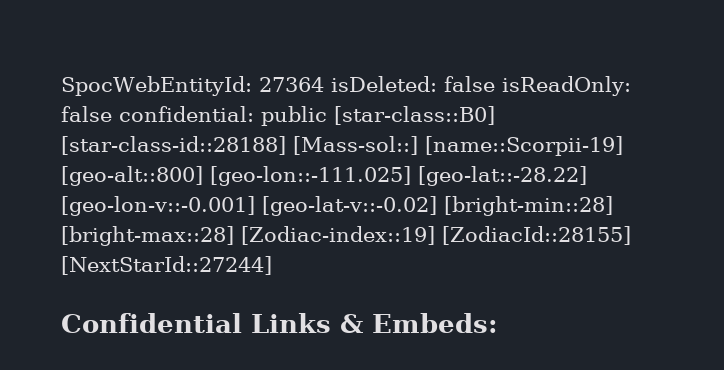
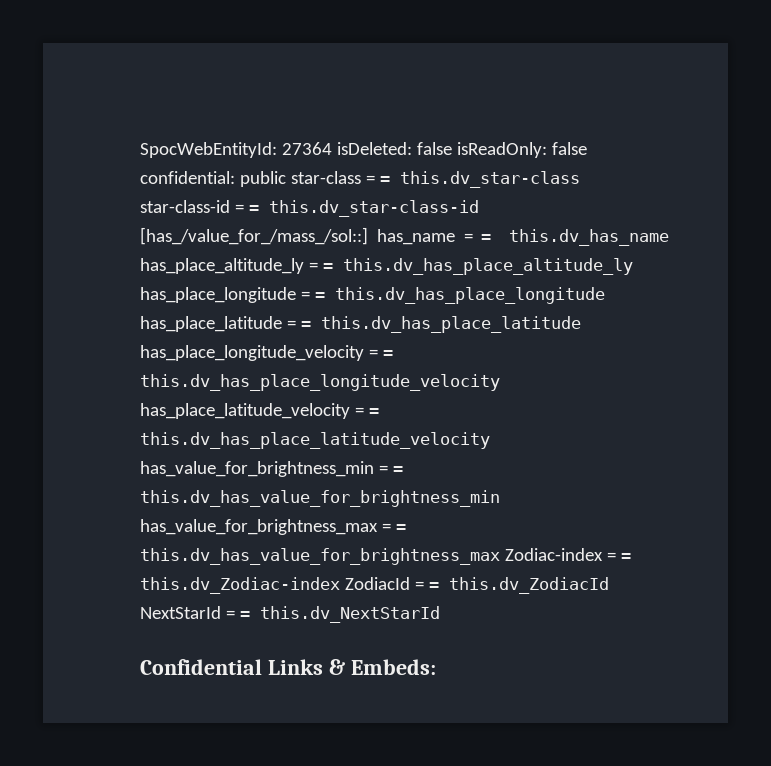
[334,106,495,125] [61,136,623,156] [61,166,587,186] [61,196,613,216] [61,226,631,246] [61,256,272,275] [star-class::B0] [star-class-id::28188] [Mass-sol::] [name::Scorpii-19] [geo-alt::800] [geo-lon::-111.025] [geo-lat::-28.22] [geo-lon-v::-0.001] [geo-lat-v::-0.02] [bright-min::28] [bright-max::28] [Zodiac-index::19] [ZodiacId::28155] [NextStarId::27244] -> [290,171,580,188] [140,200,479,217] [140,227,669,246] [140,258,633,275] [140,287,605,304] [140,316,581,333] [140,345,393,361] [140,374,500,391] [140,403,379,419] [140,432,490,449] [140,461,403,477] [140,490,500,507] [140,519,406,535] [140,548,631,565] [140,577,609,594] [140,606,440,623] star-class = = this.dv_star-class star-class-id = = this.dv_star-class-id [has_/value_for_/mass_/sol::] has_name = = this.dv_has_name has_place_altitude_ly = = this.dv_has_place_altitude_ly has_place_longitude = = this.dv_has_place_longitude has_place_latitude = = this.dv_has_place_latitude has_place_longitude_velocity = = this.dv_has_place_longitude_velocity has_place_latitude_velocity = = this.dv_has_place_latitude_velocity has_value_for_brightness_min = = this.dv_has_value_for_brightness_min has_value_for_brightness_max = = this.dv_has_value_for_brightness_max Zodiac-index = = this.dv_Zodiac-index ZodiacId = = this.dv_ZodiacId NextStarId = = this.dv_NextStarId

